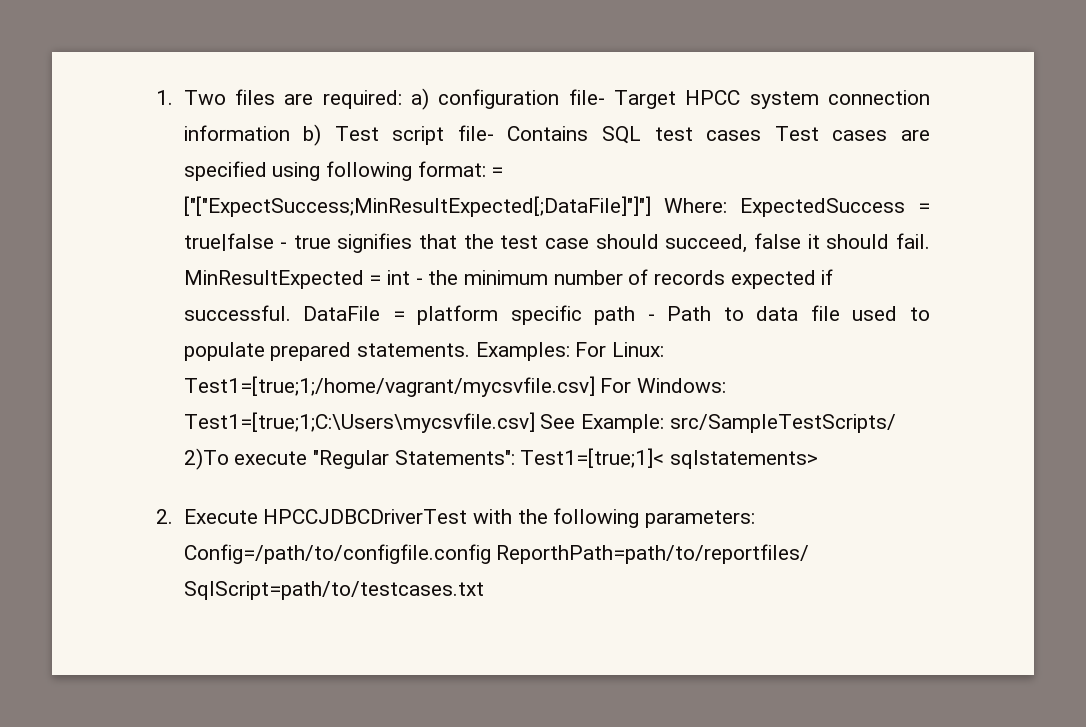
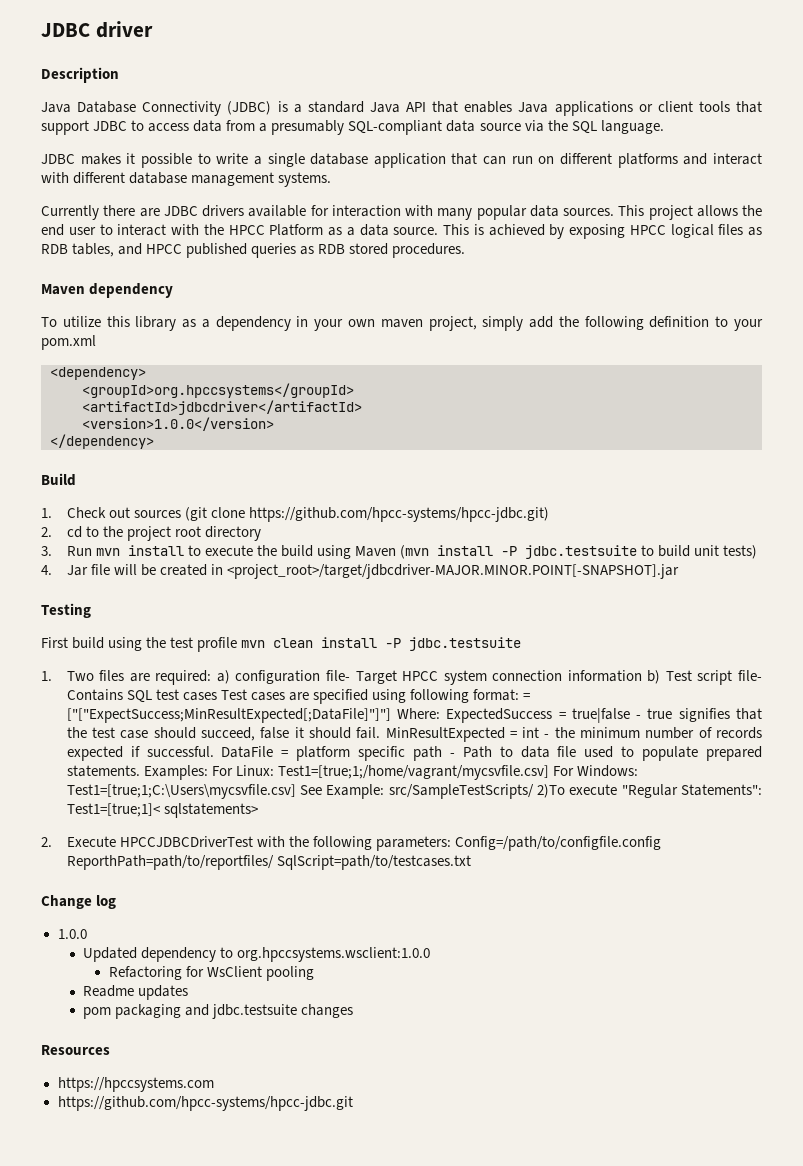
(156, 97) none -> [41,21,153,38] [41,67,119,83] [41,101,762,116] [41,120,664,135] [41,153,762,168] [41,172,332,187] [41,205,762,220] [41,224,762,239] [41,243,466,258] [41,283,174,298] [41,316,764,331] [41,335,96,350] [50,367,146,380] [82,383,354,398] [82,400,362,415] [82,417,274,431] [50,434,154,449] [41,473,76,486] [41,507,549,522] [41,526,261,541] [41,545,758,559] [41,564,680,579] [41,603,91,618] [41,637,522,652] JDBC driver // Description // Java Database Connectivity (JDBC) is a standard Java API that enables Java applications or client tools that support JDBC to access data from a presumably SQL-compliant data source via the SQL language. // JDBC makes it possible to write a single database application that can run on different platforms and interact with different database management systems. // Currently there are JDBC drivers available for interaction with many popular data sources. This project allows the end user to interact with the HPCC Platform as a data source. This is achieved by exposing HPCC logical files as RDB tables, and HPCC published queries as RDB stored procedures. // Maven dependency // To utilize this library as a dependency in your own maven project, simply add the following definition to your pom.xml // <dependency> // <groupId>org.hpccsystems</groupId> // <artifactId>jdbcdriver</artifactId> // <version>1.0.0</version> // </dependency> // Build // 1. Check out sources (git clone https://github.com/hpcc-systems/hpcc-jdbc.git) // 2. cd to the project root directory // 3. Run mvn install to execute the build using Maven (mvn install -P jdbc.testsuite to build unit tests) // 4. Jar file will be created in <project_root>/target/jdbcdriver-MAJOR.MINOR.POINT[-SNAPSHOT].jar // Testing // First build using the test profile mvn clean install -P jdbc.testsuite //
(484, 590) none -> [41,895,117,909] [57,929,87,939] [83,947,431,962] [108,966,315,981] [83,985,189,1000] [83,1004,354,1019] [41,1045,110,1055] [57,1077,214,1092] [57,1096,353,1111] // Change log // 1.0.0 // Updated dependency to org.hpccsystems.wsclient:1.0.0 // Refactoring for WsClient pooling // Readme updates // pom packaging and jdbc.testsuite changes // Resources // https://hpccsystems.com // https://github.com/hpcc-systems/hpcc-jdbc.git

